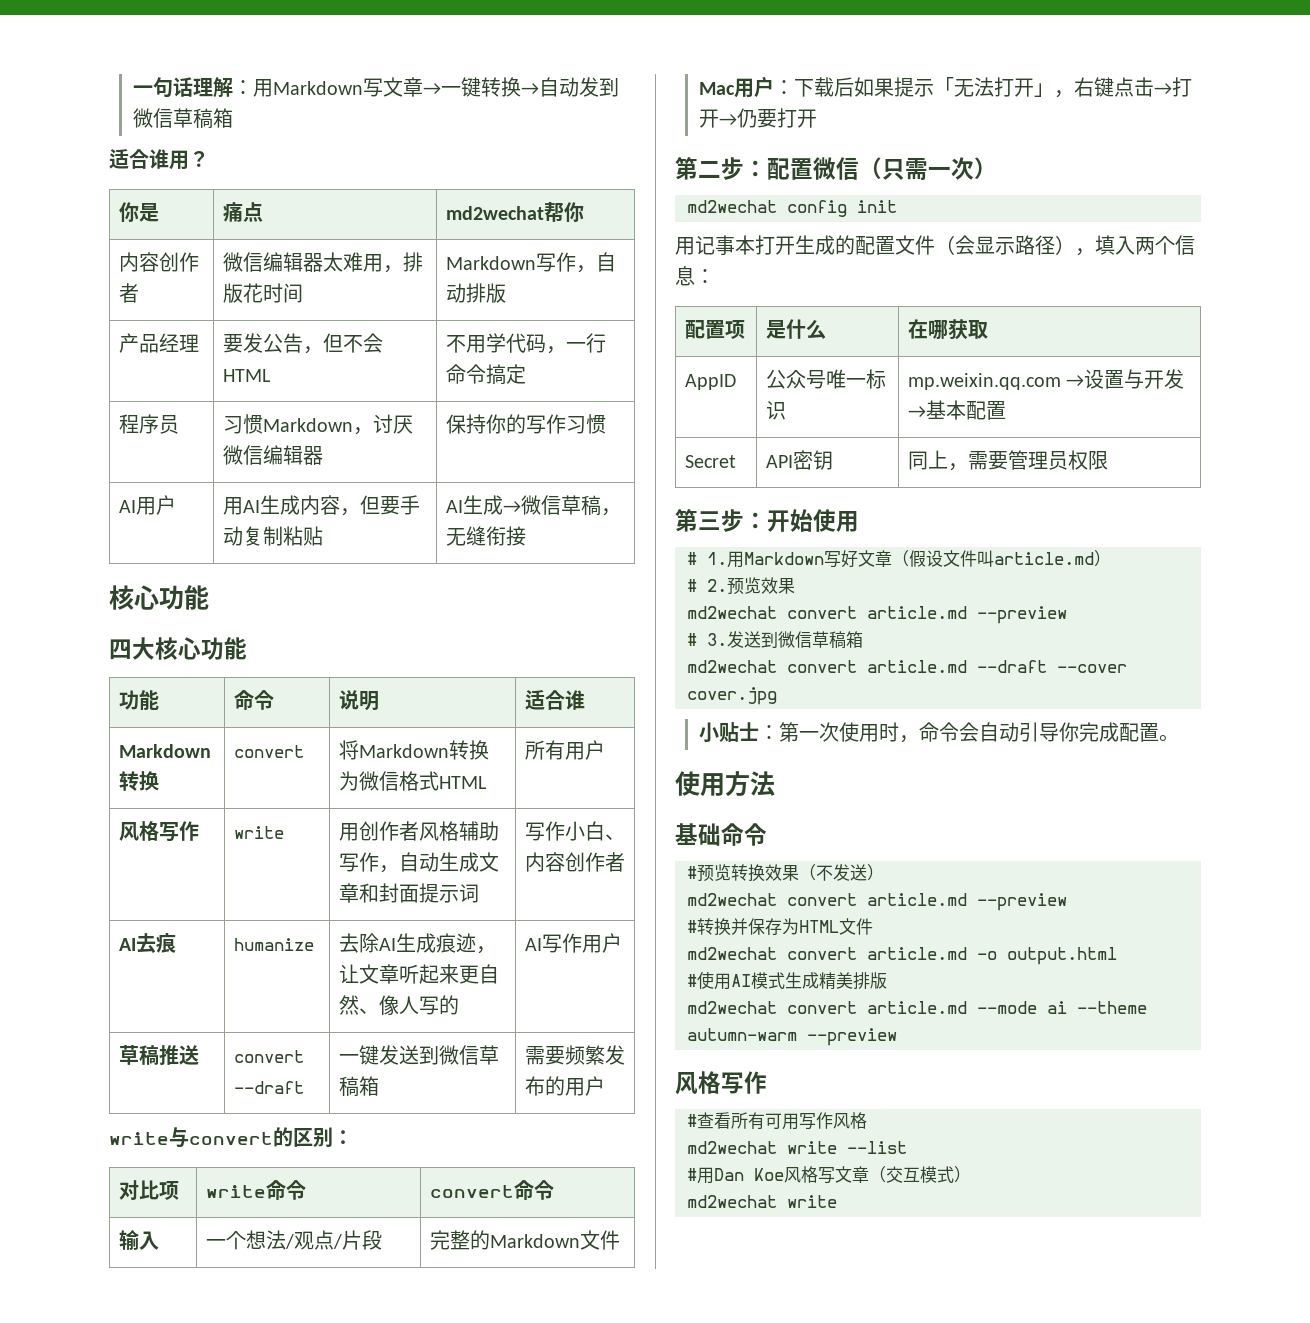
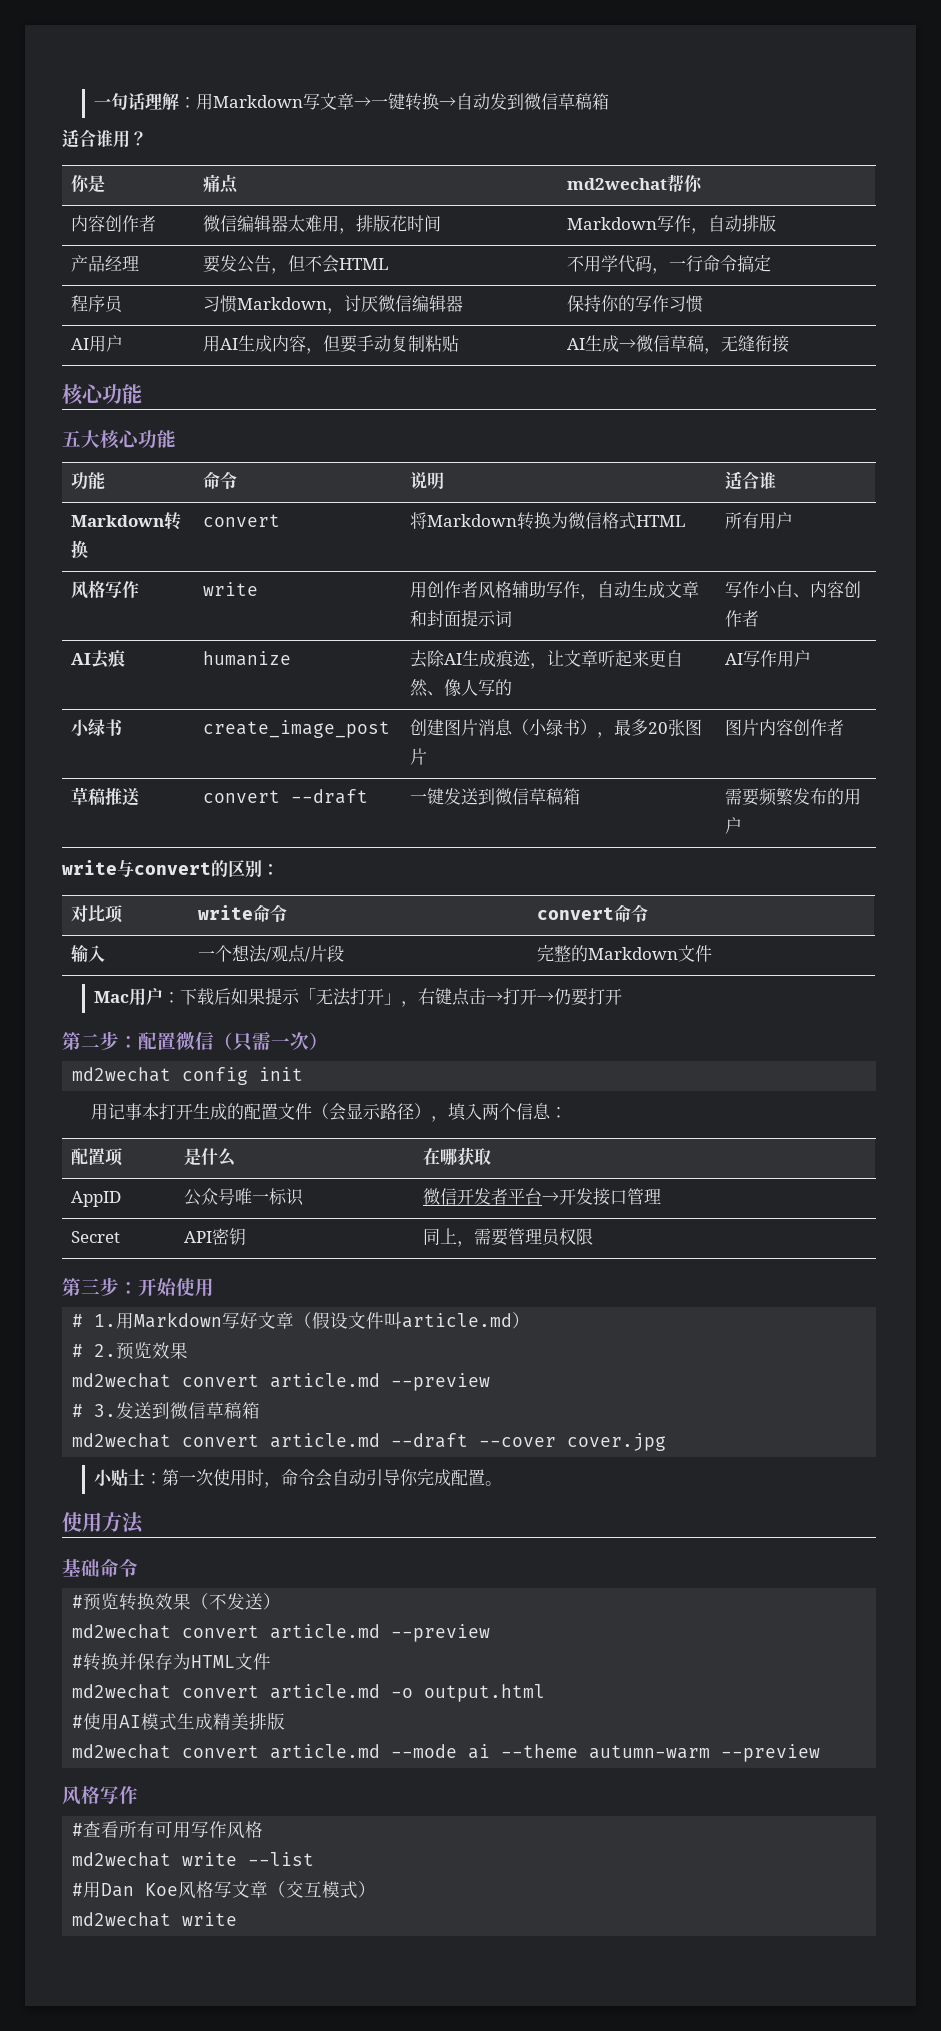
[109,639,132,660] 四 -> [62,430,81,447] 五
(622, 943) none -> [71,719,124,736] [203,720,391,738] [410,719,703,738] [410,748,428,765] [725,719,845,736] // 小绿书 | create_image_post | 创建图片消息（小绿书），最多20张图片 | 图片内容创作者
[907,369,1185,390] [907,400,1006,420] mp.weixin.qq.com →设置与开发→基本配置 -> [423,1188,662,1206] 微信开发者平台→开发接口管理

